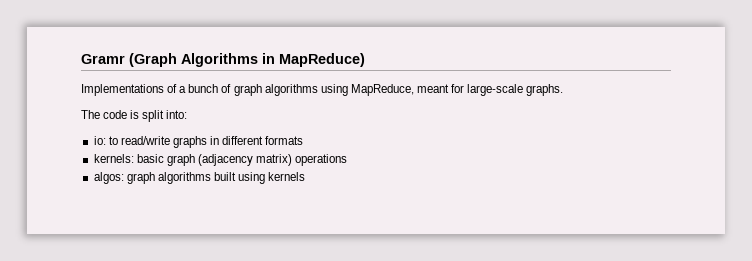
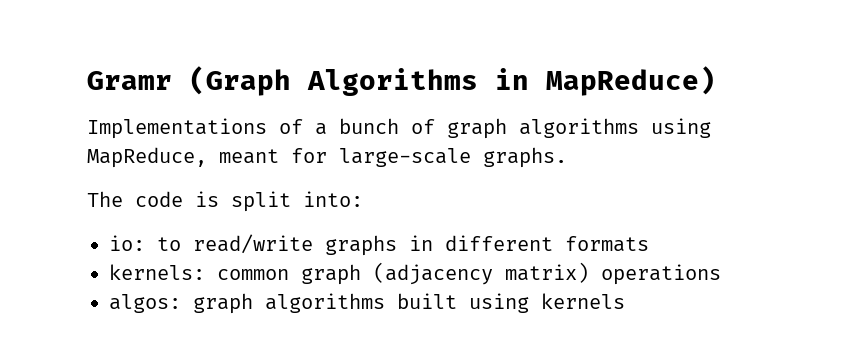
[136,154,164,163] basic -> [217,269,289,280] common

